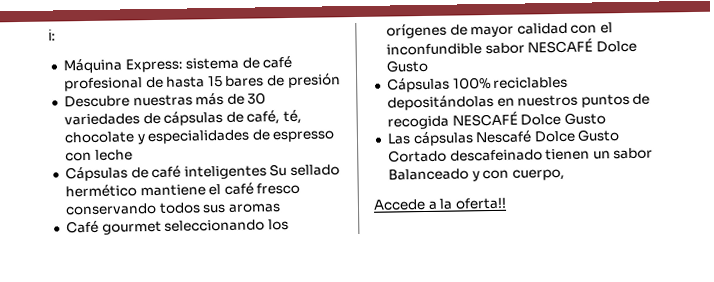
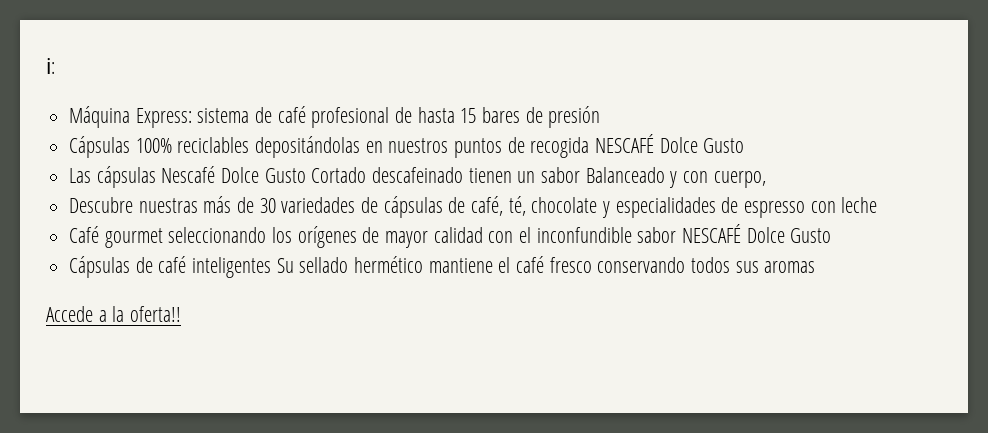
[63,92,267,108] [63,109,303,126] [63,129,336,145] [64,149,133,162] [64,164,341,182] [64,182,301,198] [64,202,281,216] [65,219,289,235] [385,22,614,39] [385,38,637,56] [385,59,428,73] // Descubre nuestras más de 30 variedades de cápsulas de café, té, chocolate y especialidades de espresso con leche // Cápsulas de café inteligentes Su sellado hermético mantiene el café fresco conservando todos sus aromas // Café gourmet seleccionando los orígenes de mayor calidad con el inconfundible sabor NESCAFÉ Dolce Gusto -> (601, 117) none
(565, 174) none -> [69,196,878,218] [69,224,832,248] [69,256,816,278] // Descubre nuestras más de 30 variedades de cápsulas de café, té, chocolate y especialidades de espresso con leche // Café gourmet seleccionando los orígenes de mayor calidad con el inconfundible sabor NESCAFÉ Dolce Gusto // Cápsulas de café inteligentes Su sellado hermético mantiene el café fresco conservando todos sus aromas

